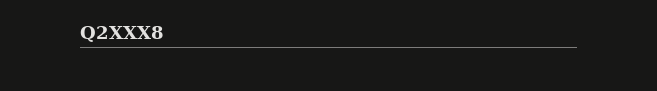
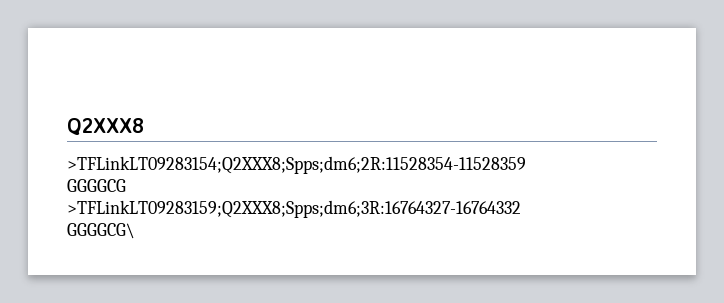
(164, 34) none -> [67,156,526,174] [67,179,126,192] [67,200,521,218] [67,223,135,239] // >TFLinkLT09283154;Q2XXX8;Spps;dm6;2R:11528354-11528359 // GGGGCG // >TFLinkLT09283159;Q2XXX8;Spps;dm6;3R:16764327-16764332 // GGGGCG\

